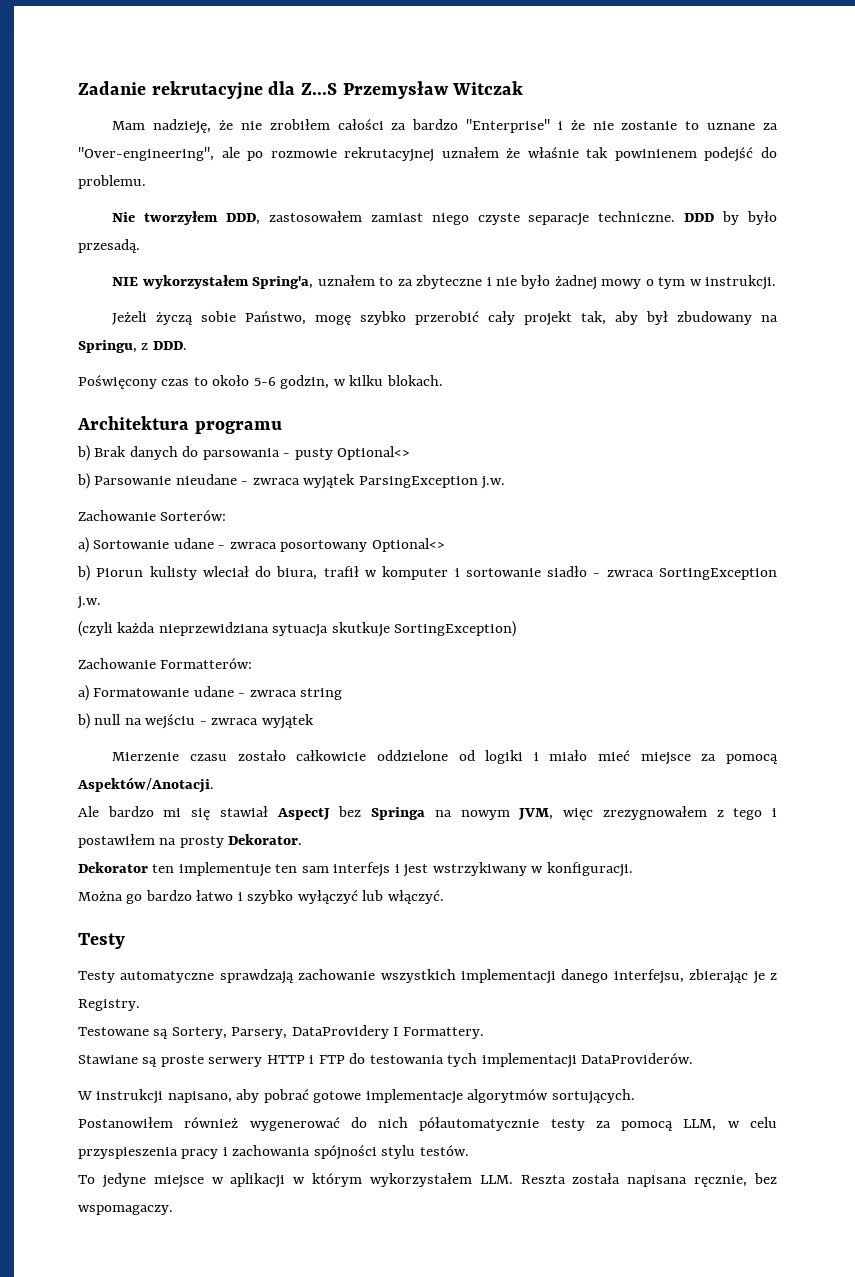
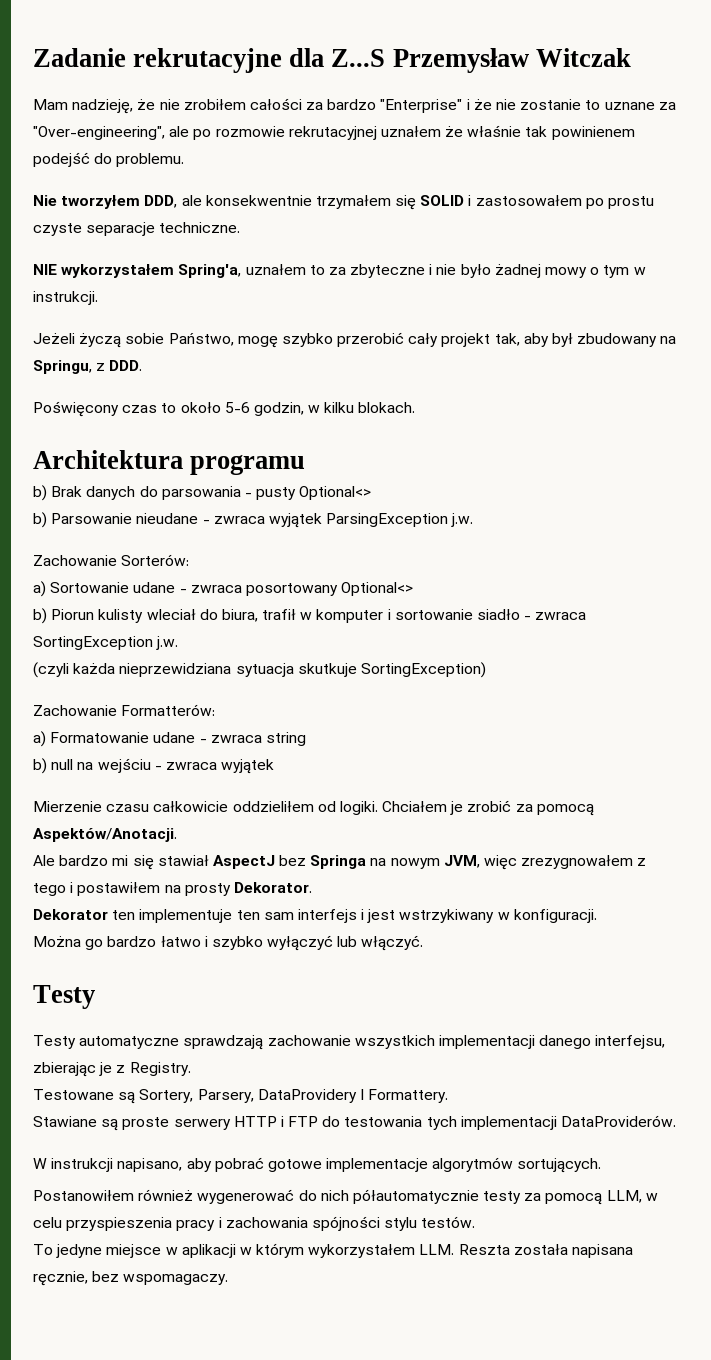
[268,211,469,225] zastosowałem zamiast niego -> [181,195,655,210] ale konsekwentnie trzymałem się SOLID i zastosowałem po prostu
[684,211,778,225] [78,239,140,253] DDD by było przesadą. -> (241, 227) none
[237,750,691,765] zostało całkowicie oddzielone od logiki i miało mieć miejsce -> [153,800,512,815] całkowicie oddzieliłem od logiki. Chciałem je zrobić

